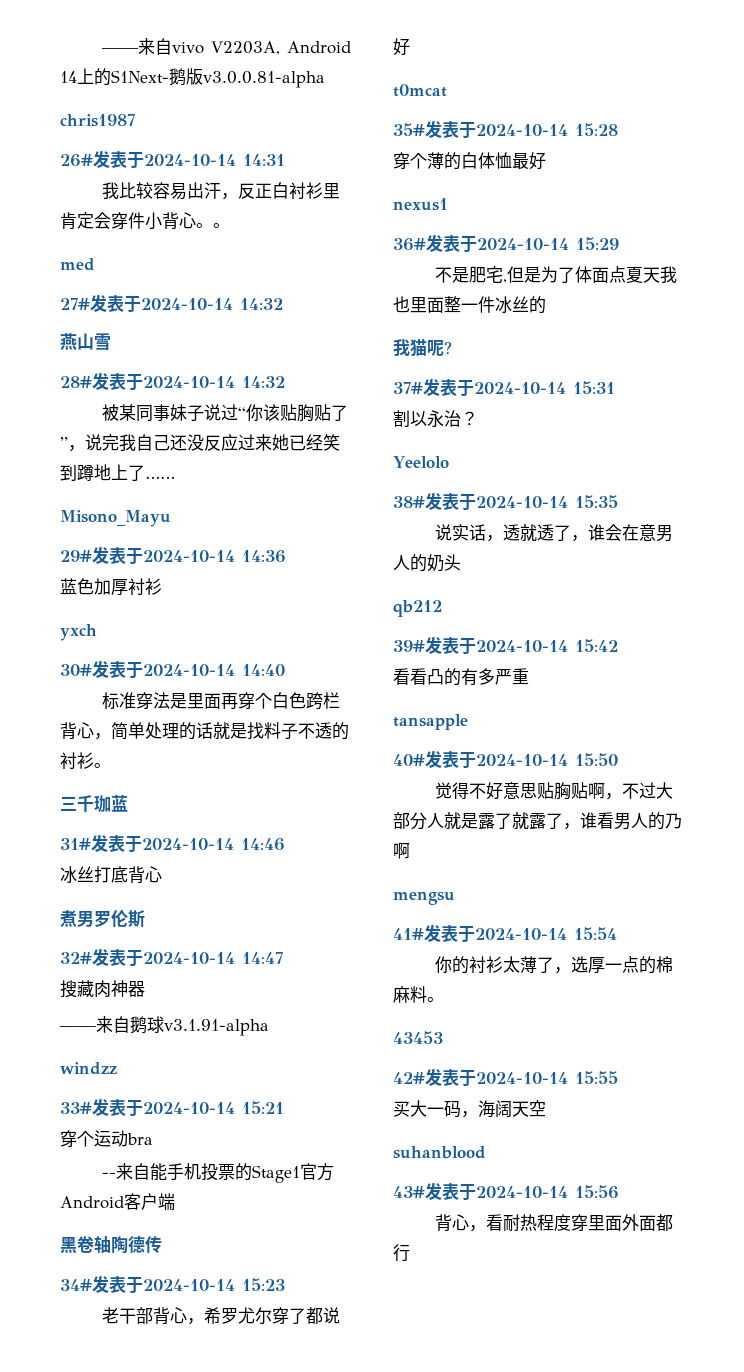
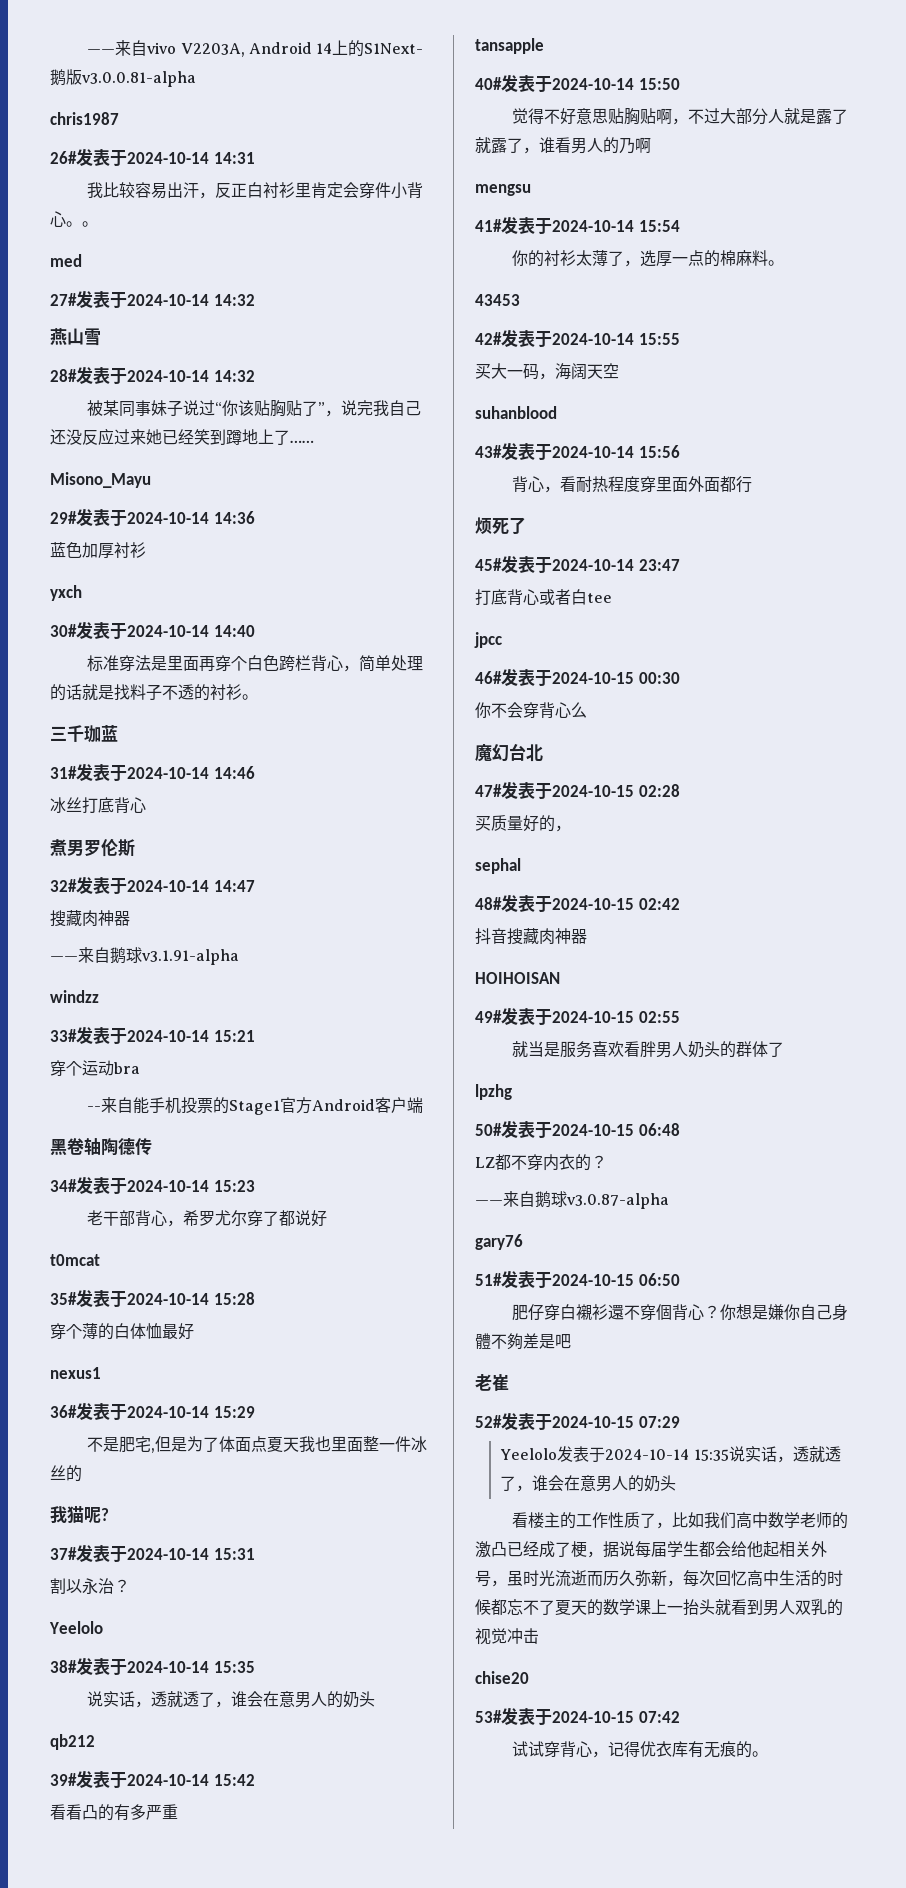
(410, 1253) none -> [475,517,526,534] [475,555,680,573] [475,589,612,605] [474,632,502,648] [475,668,680,686] [475,702,587,719] [475,743,543,762] [475,781,680,799] [475,815,571,832] [475,858,521,874] [475,894,680,912] [475,928,587,945] [475,972,560,984] [475,1007,680,1025] [512,1041,785,1058] [475,1084,512,1100] [475,1120,680,1138] [475,1154,607,1171] [475,1191,669,1209] [475,1234,523,1250] [475,1270,680,1288] [512,1304,849,1321] [475,1333,571,1350] [475,1374,509,1391] [475,1412,680,1430] [500,1446,841,1463] [500,1475,677,1492] [512,1512,849,1529] [475,1541,827,1558] [475,1570,843,1587] [475,1599,843,1616] [475,1628,539,1645] [475,1671,529,1684] [475,1707,680,1725] [512,1741,769,1758] // 烦死了 // 45#发表于2024-10-14 23:47 // 打底背心或者白tee // jpcc // 46#发表于2024-10-15 00:30 // 你不会穿背心么 // 魔幻台北 // 47#发表于2024-10-15 02:28 // 买质量好的， // sephal // 48#发表于2024-10-15 02:42 // 抖音搜藏肉神器 // HOIHOISAN // 49#发表于2024-10-15 02:55 // 就当是服务喜欢看胖男人奶头的群体了 // lpzhg // 50#发表于2024-10-15 06:48 // LZ都不穿内衣的？ // ——来自鹅球v3.0.87-alpha // gary76 // 51#发表于2024-10-15 06:50 // 肥仔穿白襯衫還不穿個背心？你想是嫌你自己身體不夠差是吧 // 老崔 // 52#发表于2024-10-15 07:29 // Yeelolo发表于2024-10-14 15:35说实话，透就透了，谁会在意男人的奶头 // 看楼主的工作性质了，比如我们高中数学老师的激凸已经成了梗，据说每届学生都会给他起相关外号，虽时光流逝而历久弥新，每次回忆高中生活的时候都忘不了夏天的数学课上一抬头就看到男人双乳的视觉冲击 // chise20 // 53#发表于2024-10-15 07:42 // 试试穿背心，记得优衣库有无痕的。

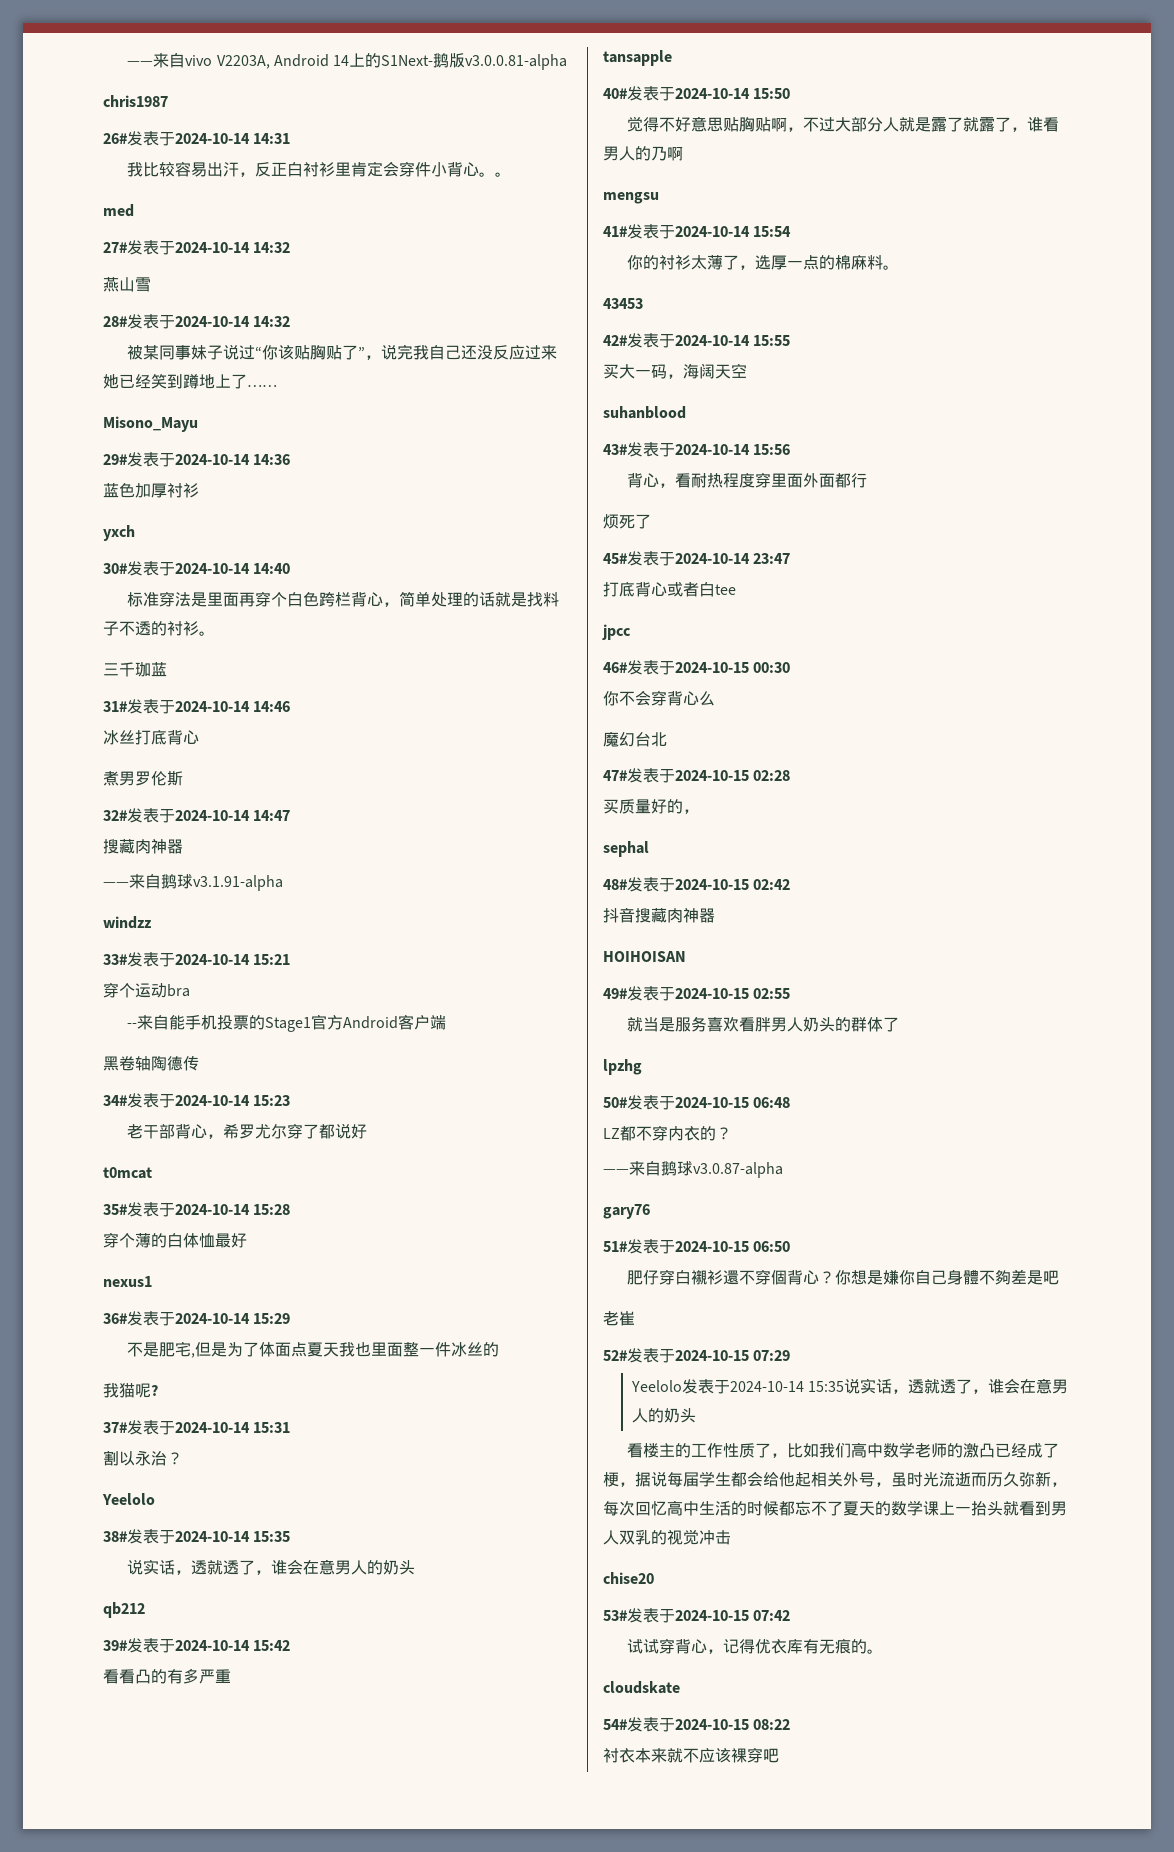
(769, 1754) none -> [603,1681,680,1694] [603,1717,791,1732] [603,1747,779,1763] // cloudskate // 54#发表于2024-10-15 08:22 // 衬衣本来就不应该裸穿吧

